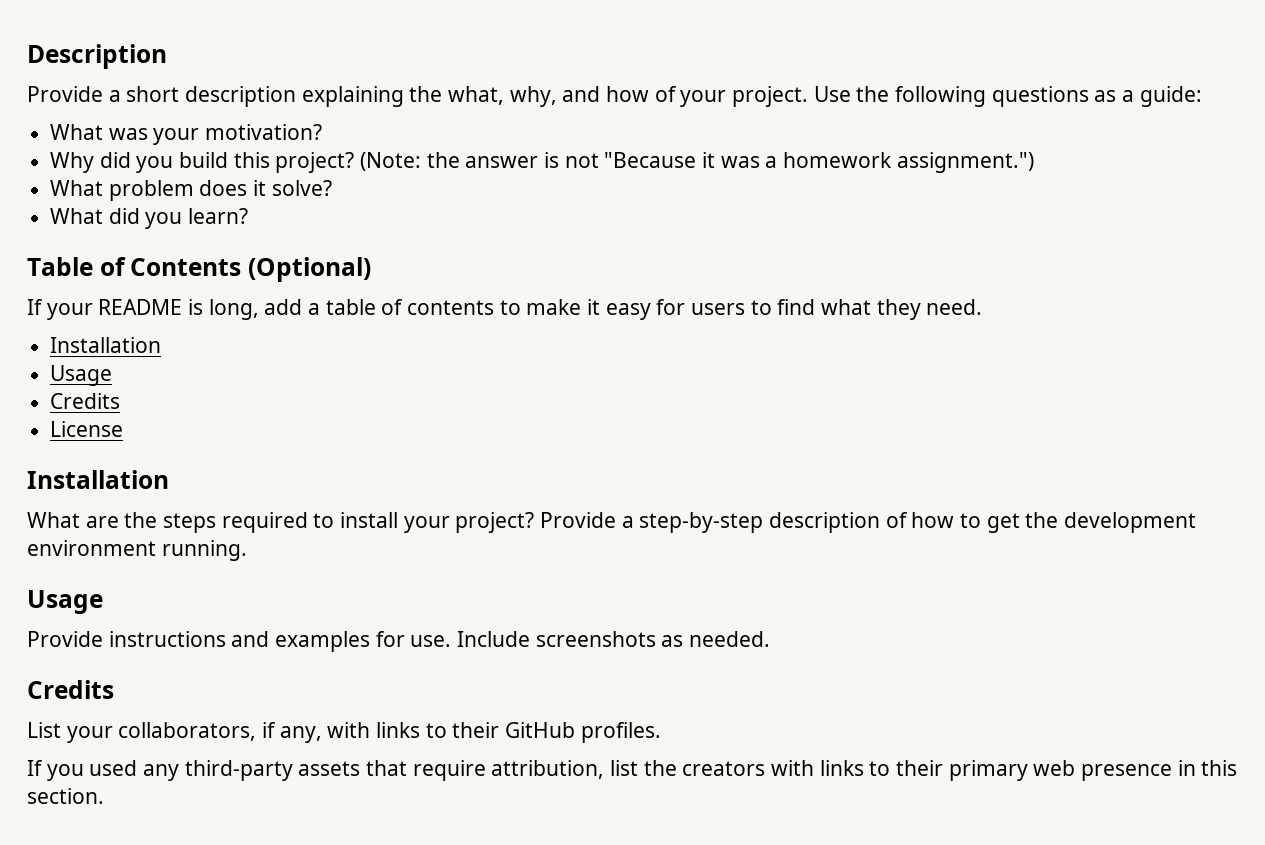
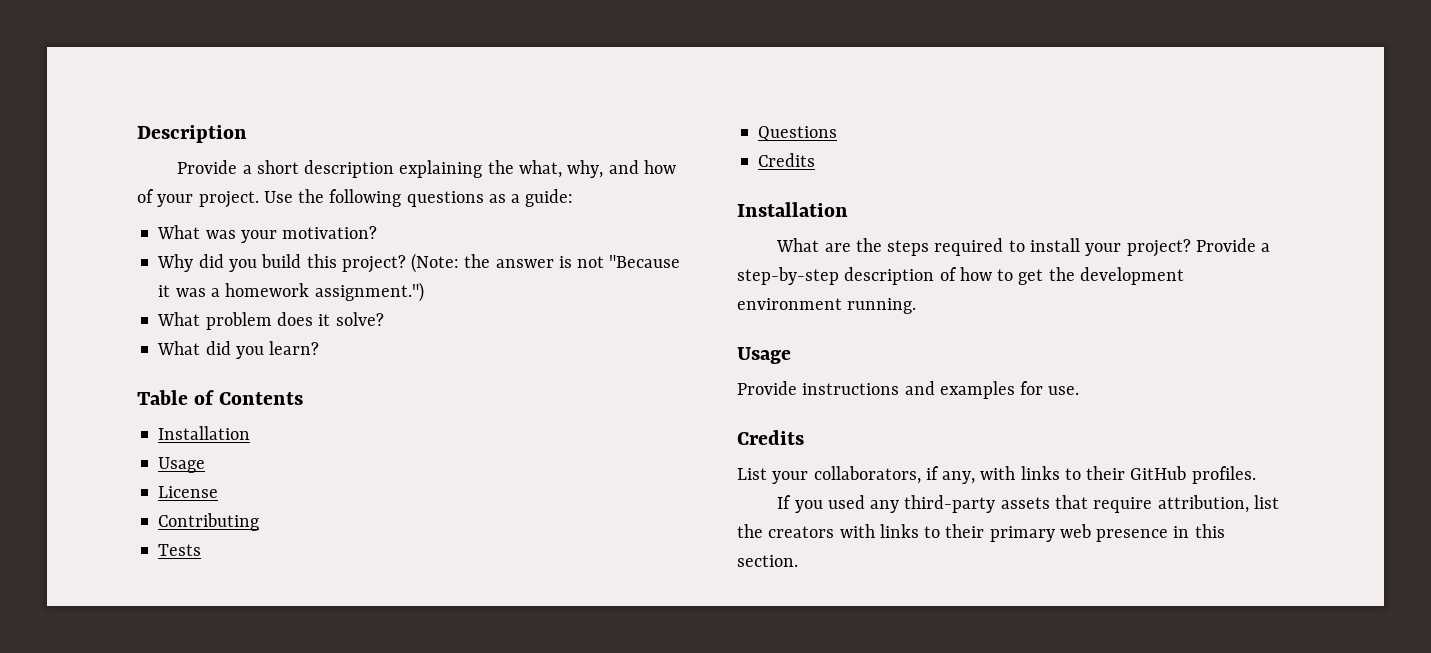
[247,257,371,282] [27,299,983,320] [50,337,162,353] [50,365,113,386] [50,393,121,409] [50,421,124,437] (Optional) // If your README is long, add a table of contents to make it easy for users to find what they need. // Installation // Usage // Credits // License -> [158,426,251,440] [158,457,206,473] [158,486,219,498] [158,513,260,531] [158,544,202,556] [758,126,838,141] [758,153,816,167] // Installation // Usage // License // Contributing // Tests // Questions // Credits
[457,631,771,647] Include screenshots as needed. -> (1080, 390) none

